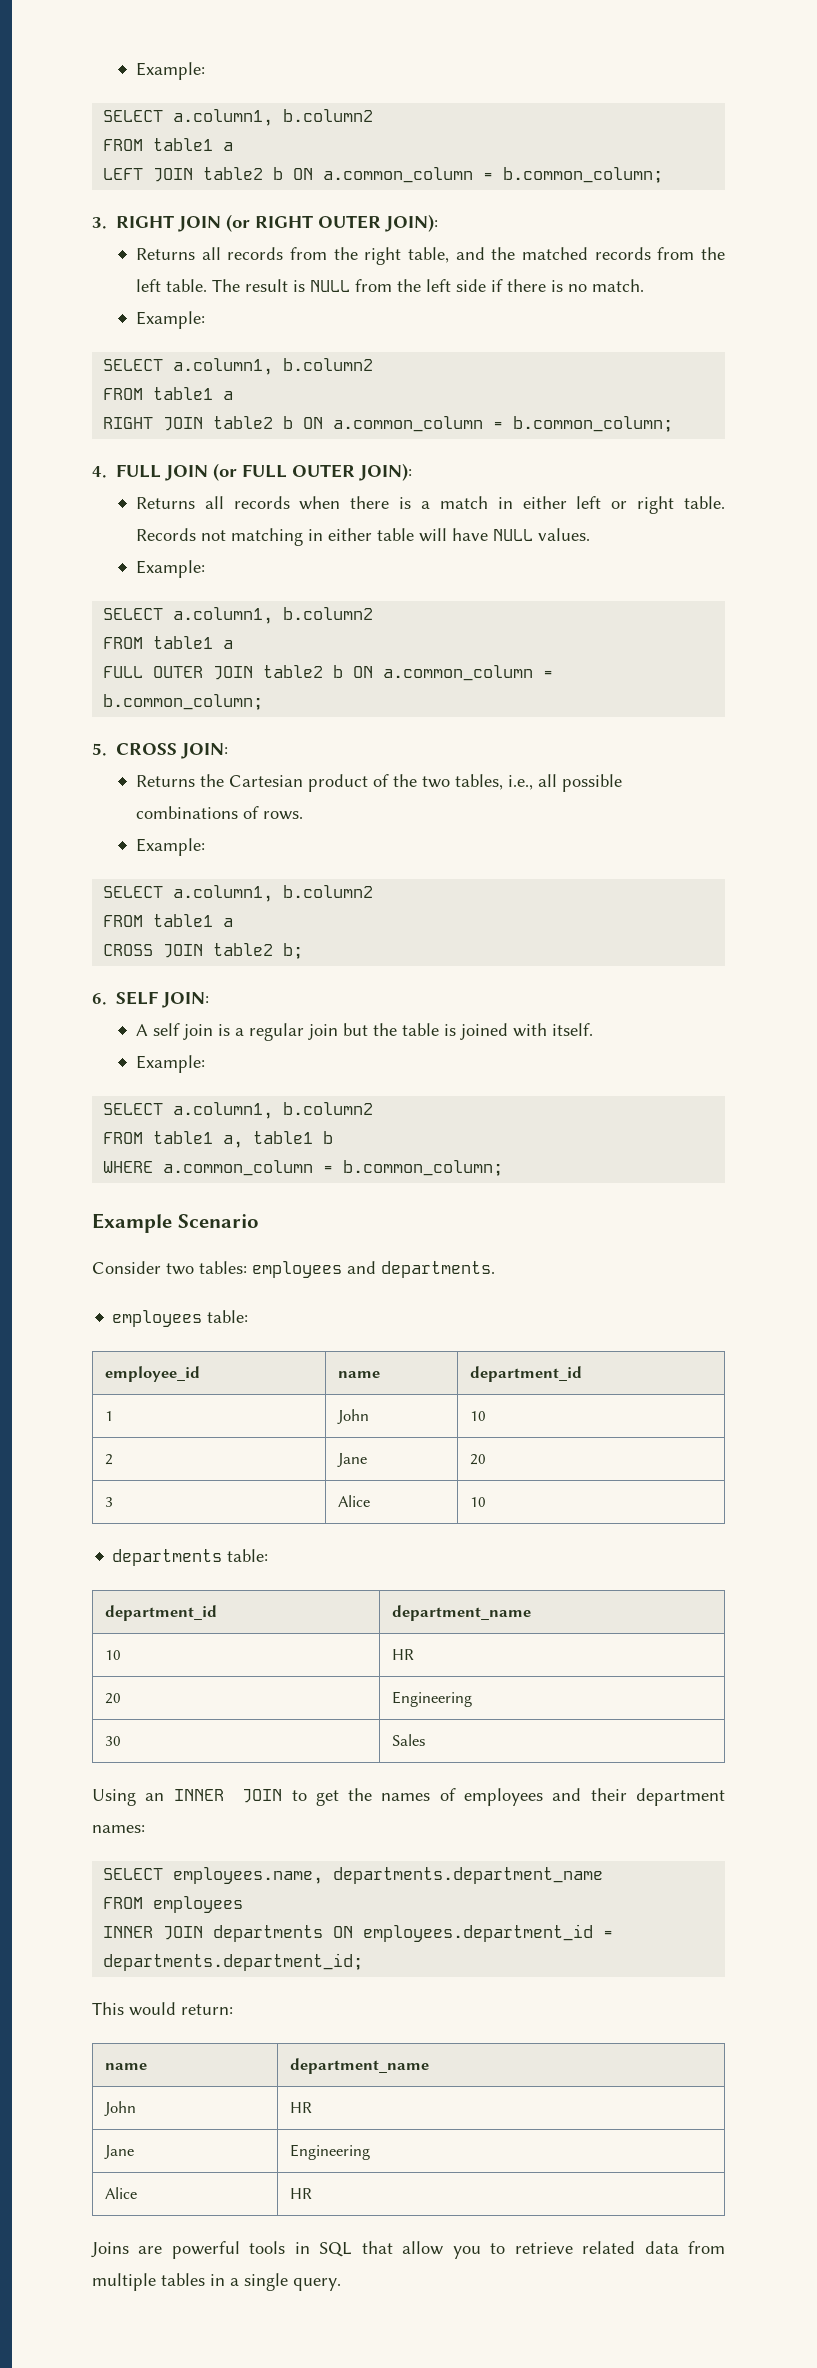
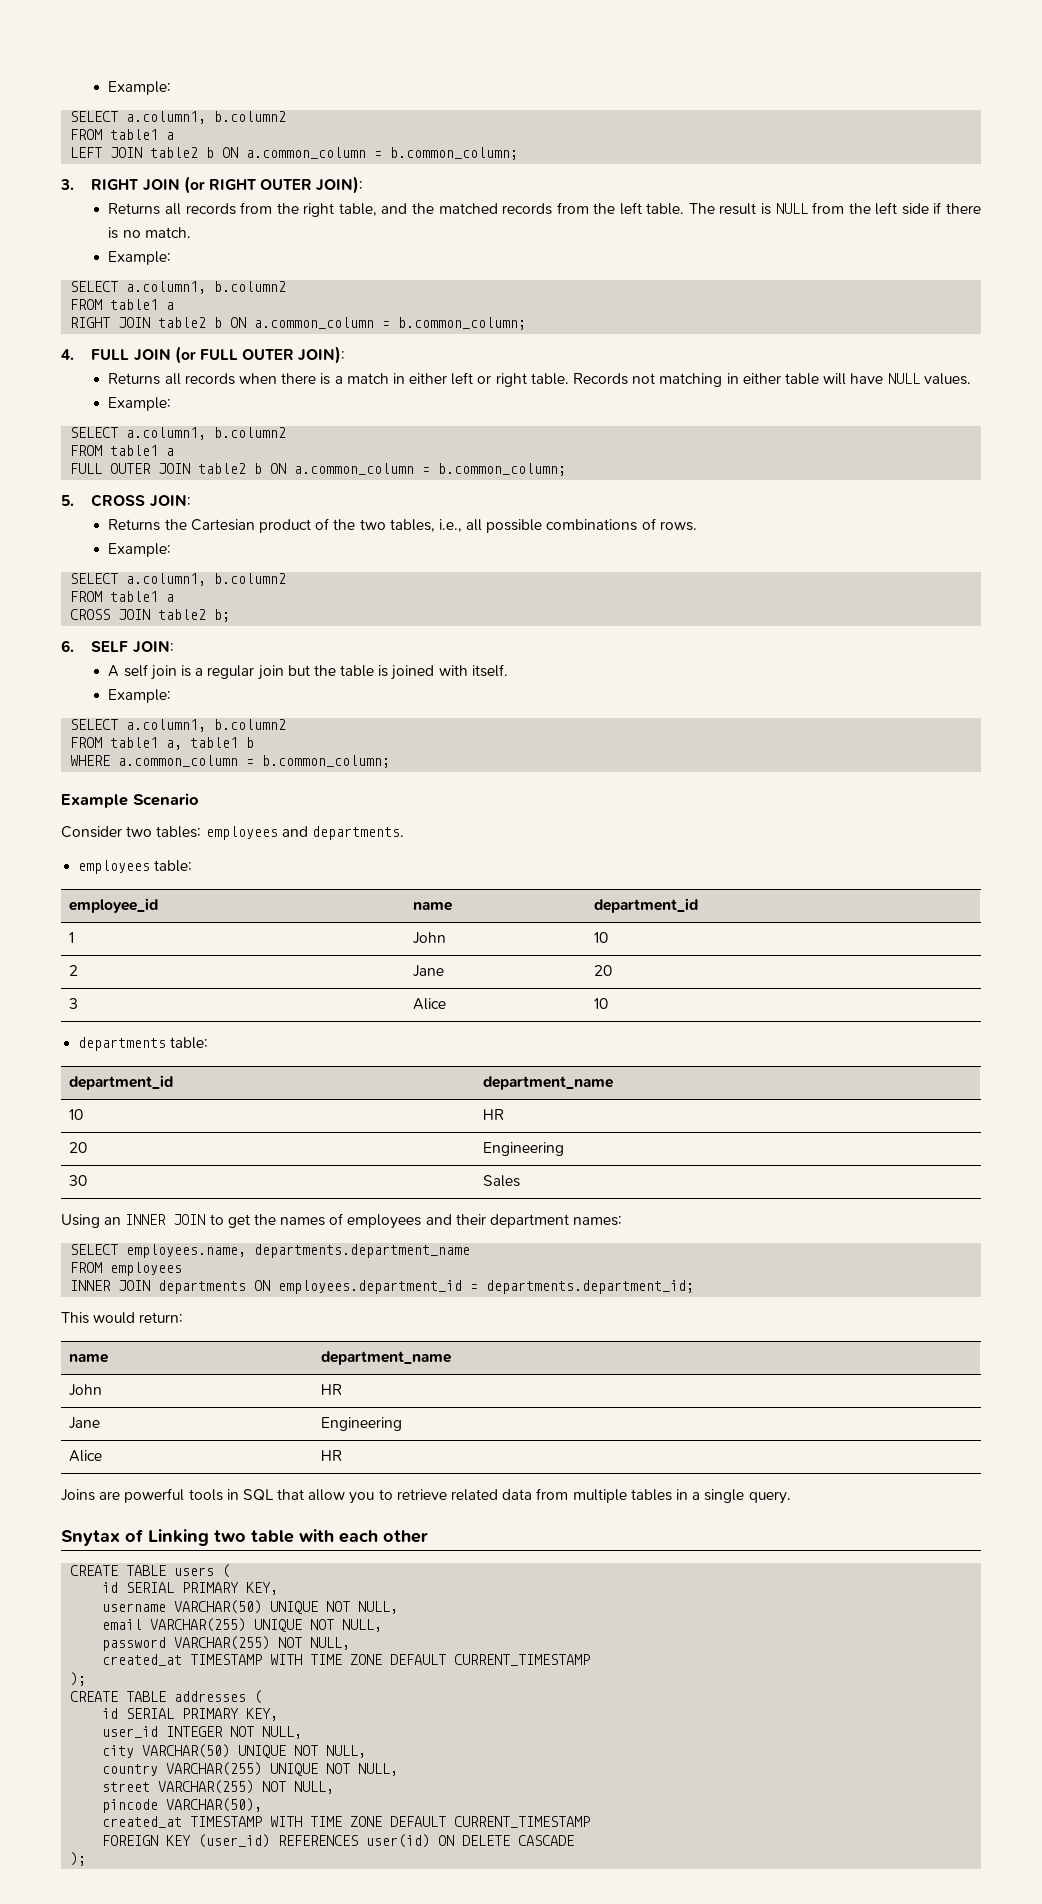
(341, 2284) none -> [61,1529,428,1546] [70,1564,231,1578] [102,1582,279,1595] [102,1600,399,1614] [102,1618,383,1632] [102,1636,351,1651] [102,1654,591,1666] [70,1672,87,1686] [70,1690,263,1704] [102,1708,279,1721] [102,1726,303,1739] [102,1744,367,1758] [102,1762,399,1776] [102,1780,335,1794] [102,1798,263,1813] [102,1816,591,1828] [102,1834,575,1848] [70,1852,87,1866] // Snytax of Linking two table with each other // CREATE TABLE users ( // id SERIAL PRIMARY KEY, // username VARCHAR(50) UNIQUE NOT NULL, // email VARCHAR(255) UNIQUE NOT NULL, // password VARCHAR(255) NOT NULL, // created_at TIMESTAMP WITH TIME ZONE DEFAULT CURRENT_TIMESTAMP // ); // CREATE TABLE addresses ( // id SERIAL PRIMARY KEY, // user_id INTEGER NOT NULL, // city VARCHAR(50) UNIQUE NOT NULL, // country VARCHAR(255) UNIQUE NOT NULL, // street VARCHAR(255) NOT NULL, // pincode VARCHAR(50), // created_at TIMESTAMP WITH TIME ZONE DEFAULT CURRENT_TIMESTAMP // FOREIGN KEY (user_id) REFERENCES user(id) ON DELETE CASCADE // );

